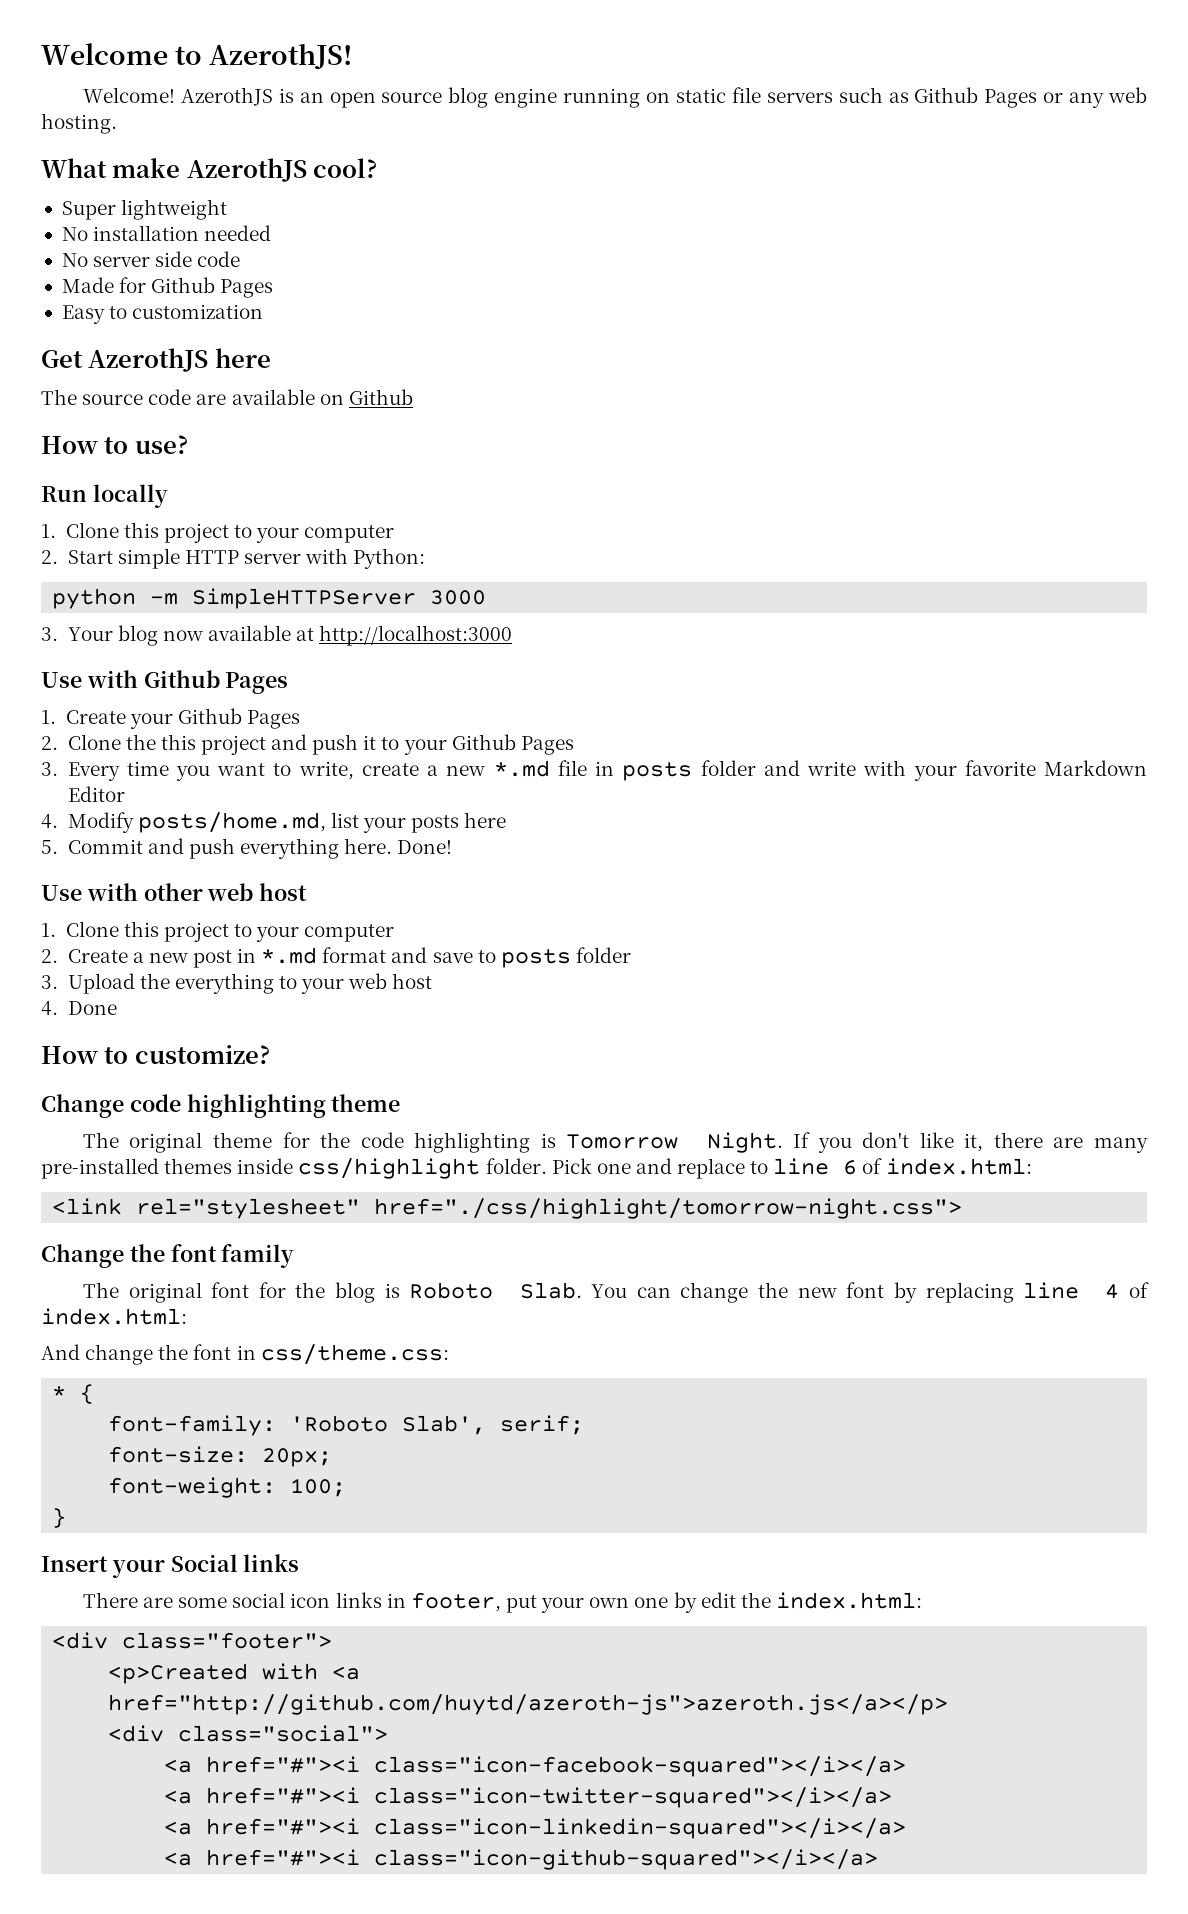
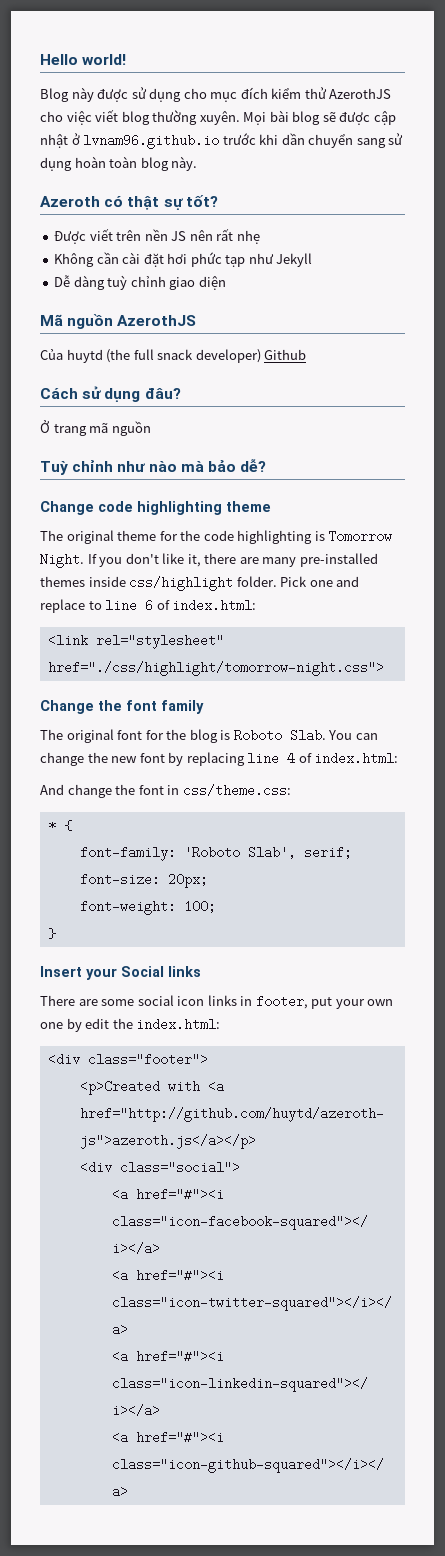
[41,43,353,70] [82,87,1147,108] [41,113,117,134] [41,158,378,182] [61,199,228,220] [61,225,272,241] [61,251,241,267] [61,277,274,298] [61,304,264,324] [41,348,271,372] [41,389,413,405] [41,435,188,454] [41,484,168,508] [41,522,395,543] [41,548,426,569] [52,588,487,609] [41,625,513,646] [41,670,289,694] [41,708,301,729] [41,734,574,755] [41,760,1147,781] [67,786,125,802] [41,812,507,833] [41,838,453,859] [41,883,308,901] [41,921,395,942] [41,947,631,968] [41,973,433,994] [41,1001,117,1016] [41,1045,270,1064] Welcome to AzerothJS! // Welcome! AzerothJS is an open source blog engine running on static file servers such as Github Pages or any web hosting. // What make AzerothJS cool? // Super lightweight // No installation needed // No server side code // Made for Github Pages // Easy to customization // Get AzerothJS here // The source code are available on Github // How to use? // Run locally // 1. Clone this project to your computer // 2. Start simple HTTP server with Python: // python -m SimpleHTTPServer 3000 // 3. Your blog now available at http://localhost:3000 // Use with Github Pages // 1. Create your Github Pages // 2. Clone the this project and push it to your Github Pages // 3. Every time you want to write, create a new *.md file in posts folder and write with your favorite Markdown Editor // 4. Modify posts/home.md, list your posts here // 5. Commit and push everything here. Done! // Use with other web host // 1. Clone this project to your computer // 2. Create a new post in *.md format and save to posts folder // 3. Upload the everything to your web host // 4. Done // How to customize? -> [40,54,127,65] [40,87,392,102] [40,109,396,125] [40,133,404,149] [40,156,198,171] [40,195,218,210] [54,228,260,244] [54,252,313,267] [54,275,226,290] [40,314,197,329] [40,349,307,363] [40,386,181,402] [40,420,151,436] [40,459,267,475] Hello world! // Blog này được sử dụng cho mục đích kiểm thử AzerothJS cho việc viết blog thường xuyên. Mọi bài blog sẽ được cập nhật ở lvnam96.github.io trước khi dần chuyển sang sử dụng hoàn toàn blog này. // Azeroth có thật sự tốt? // Được viết trên nền JS nên rất nhẹ // Không cần cài đặt hơi phức tạp như Jekyll // Dễ dàng tuỳ chỉnh giao diện // Mã nguồn AzerothJS // Của huytd (the full snack developer) Github // Cách sử dụng đâu? // Ở trang mã nguồn // Tuỳ chỉnh như nào mà bảo dễ?

